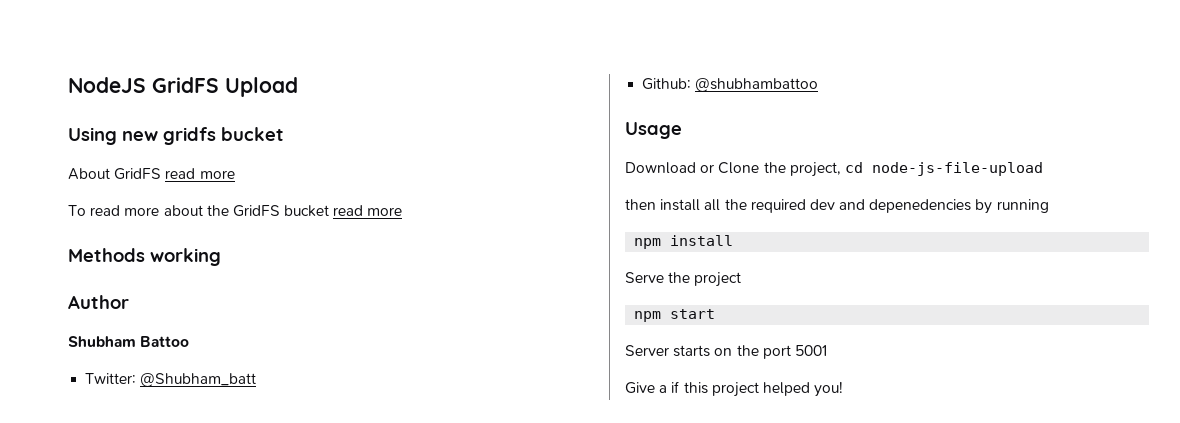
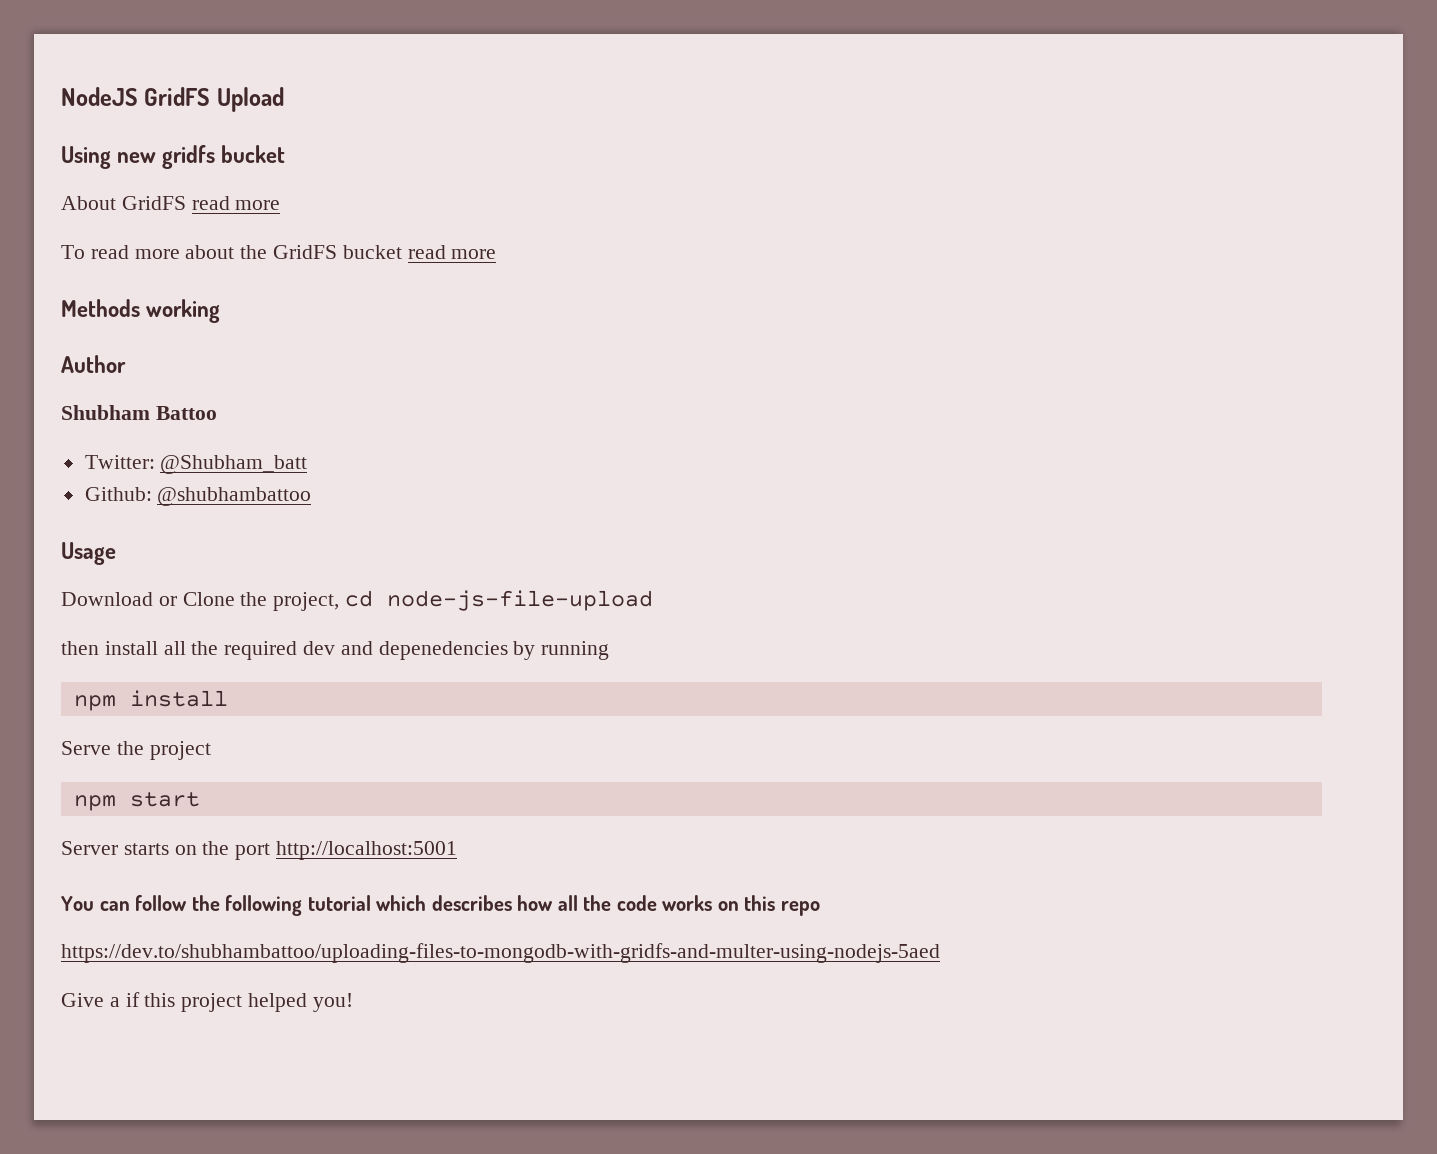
[794,345,827,356] 5001 -> [276,841,458,860] [61,895,820,916] [61,943,940,963] http://localhost:5001 // You can follow the following tutorial which describes how all the code works on this repo // https://dev.to/shubhambattoo/uploading-files-to-mongodb-with-gridfs-and-multer-using-nodejs-5aed

